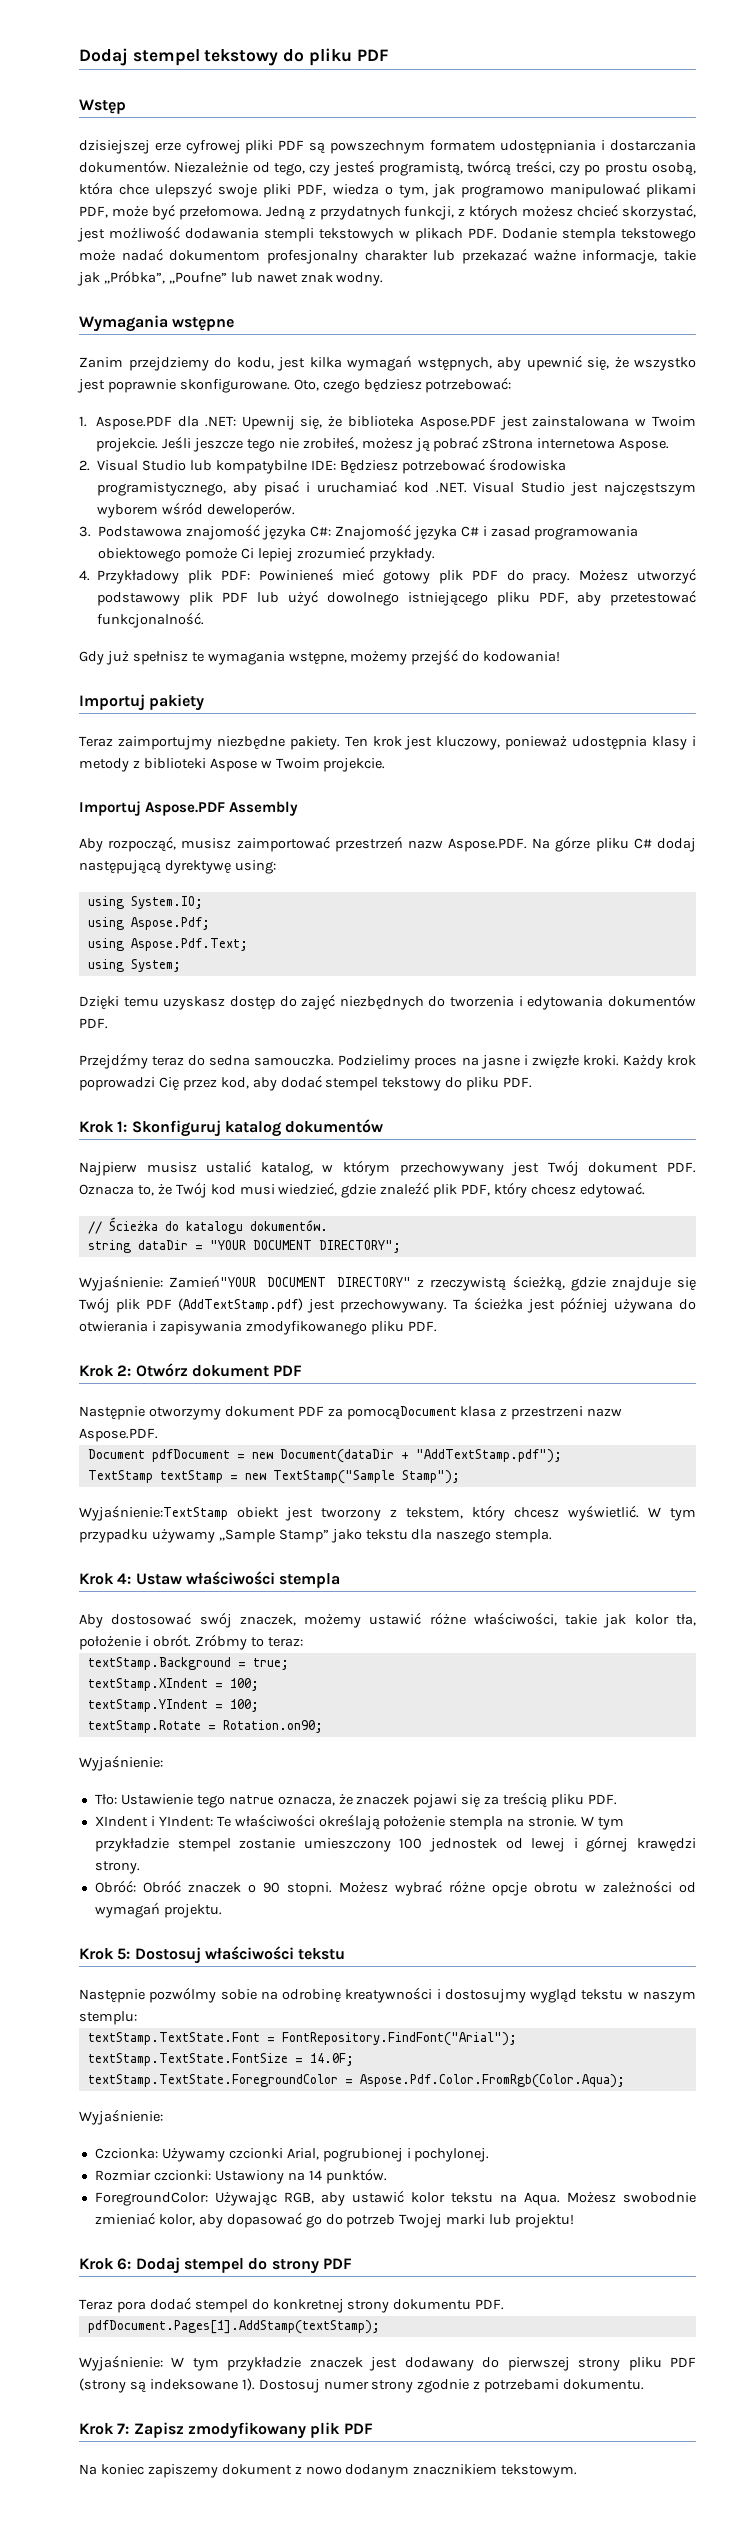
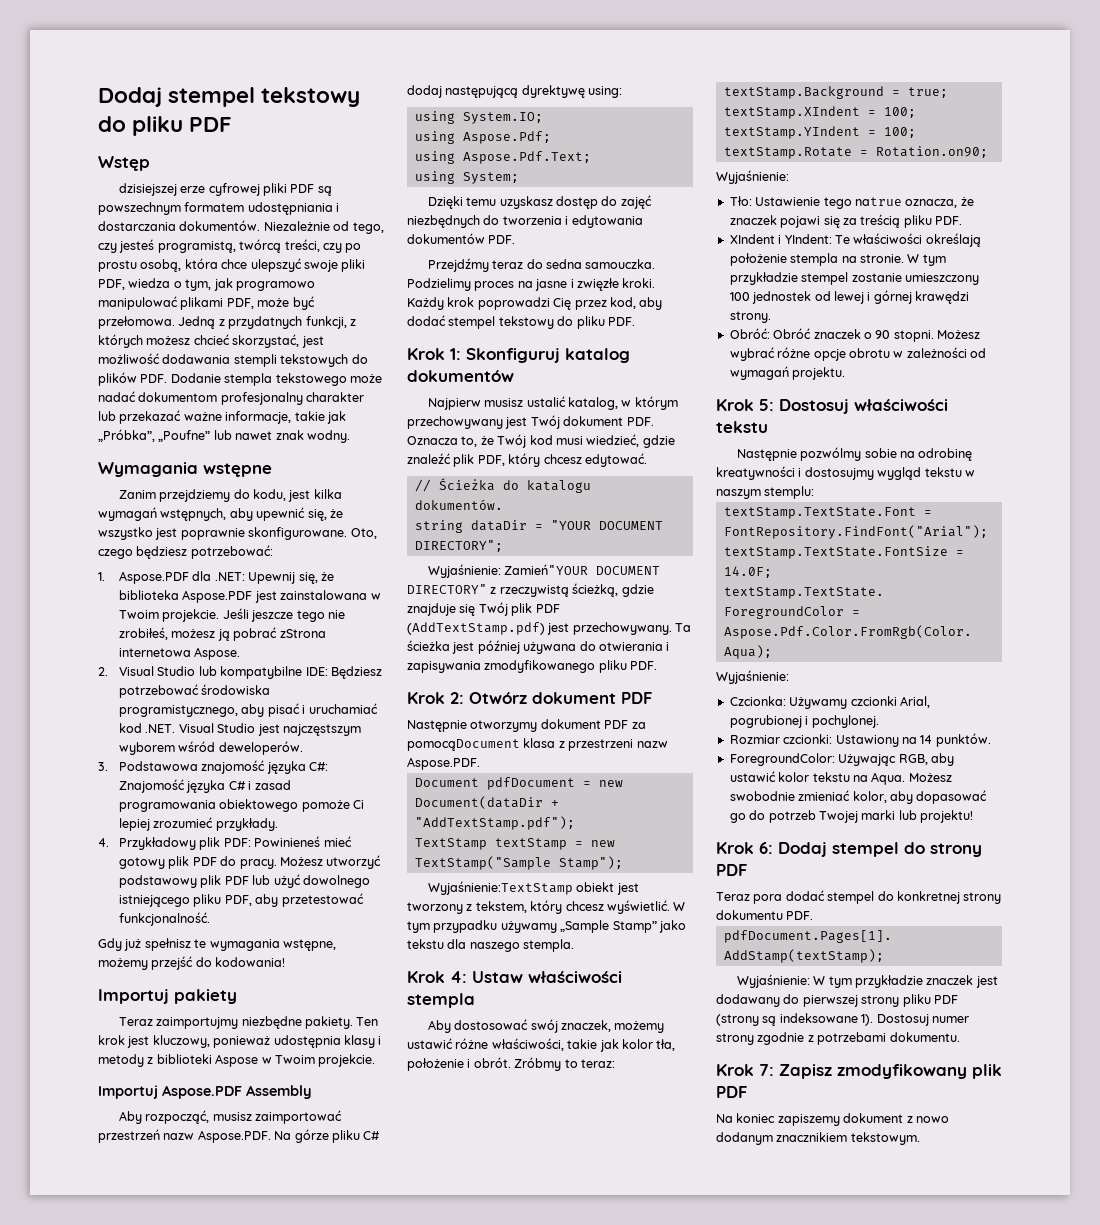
[399,228,463,242] w plikach -> [351,354,368,364] [98,372,137,386] do plików

